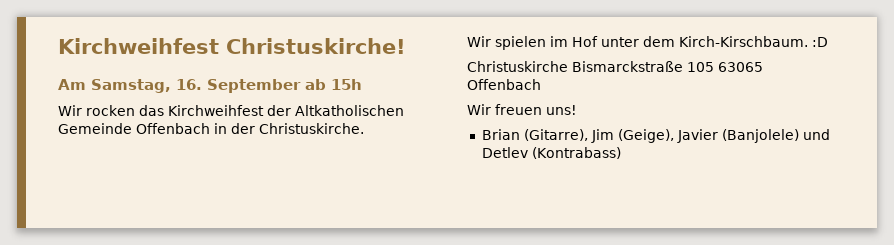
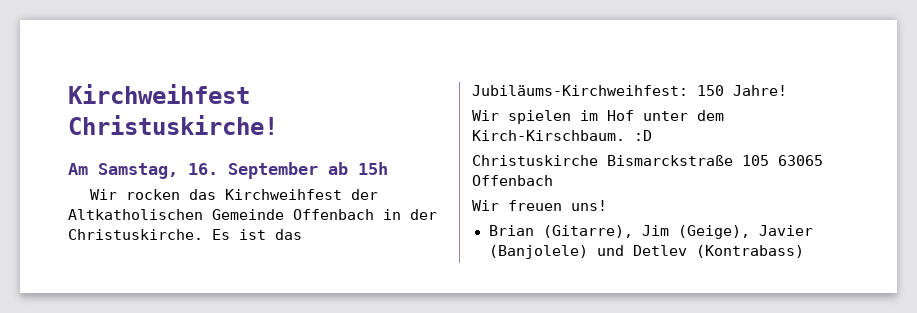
(364, 128) none -> [212,229,302,240] [472,85,787,96] Es ist das Jubiläums-Kirchweihfest: 150 Jahre!

